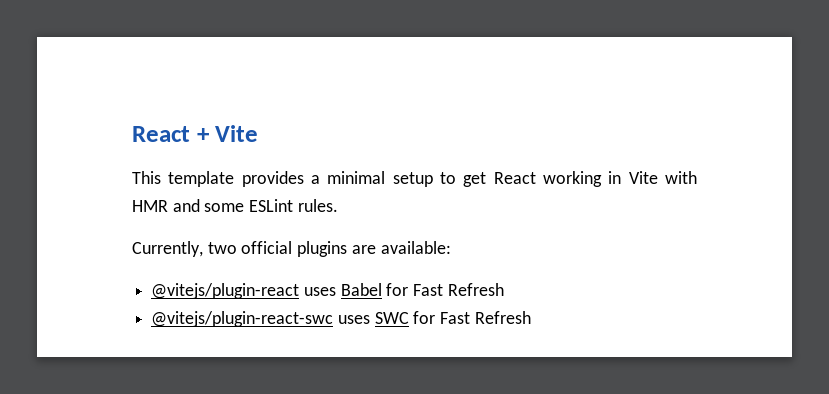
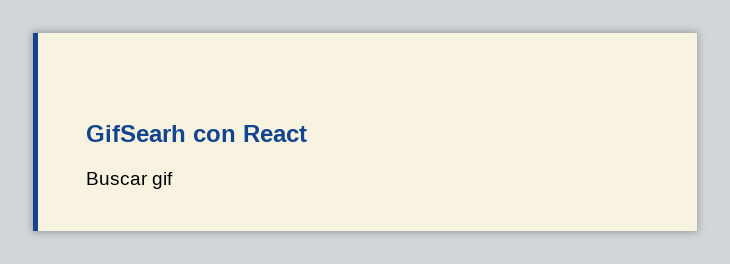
[132,125,259,142] [132,171,697,187] [132,199,338,212] [132,241,451,257] [151,283,504,299] [151,311,531,327] React + Vite // This template provides a minimal setup to get React working in Vite with HMR and some ESLint rules. // Currently, two official plugins are available: // @vitejs/plugin-react uses Babel for Fast Refresh // @vitejs/plugin-react-swc uses SWC for Fast Refresh -> [86,125,307,142] [86,172,174,189] GifSearh con React // Buscar gif

